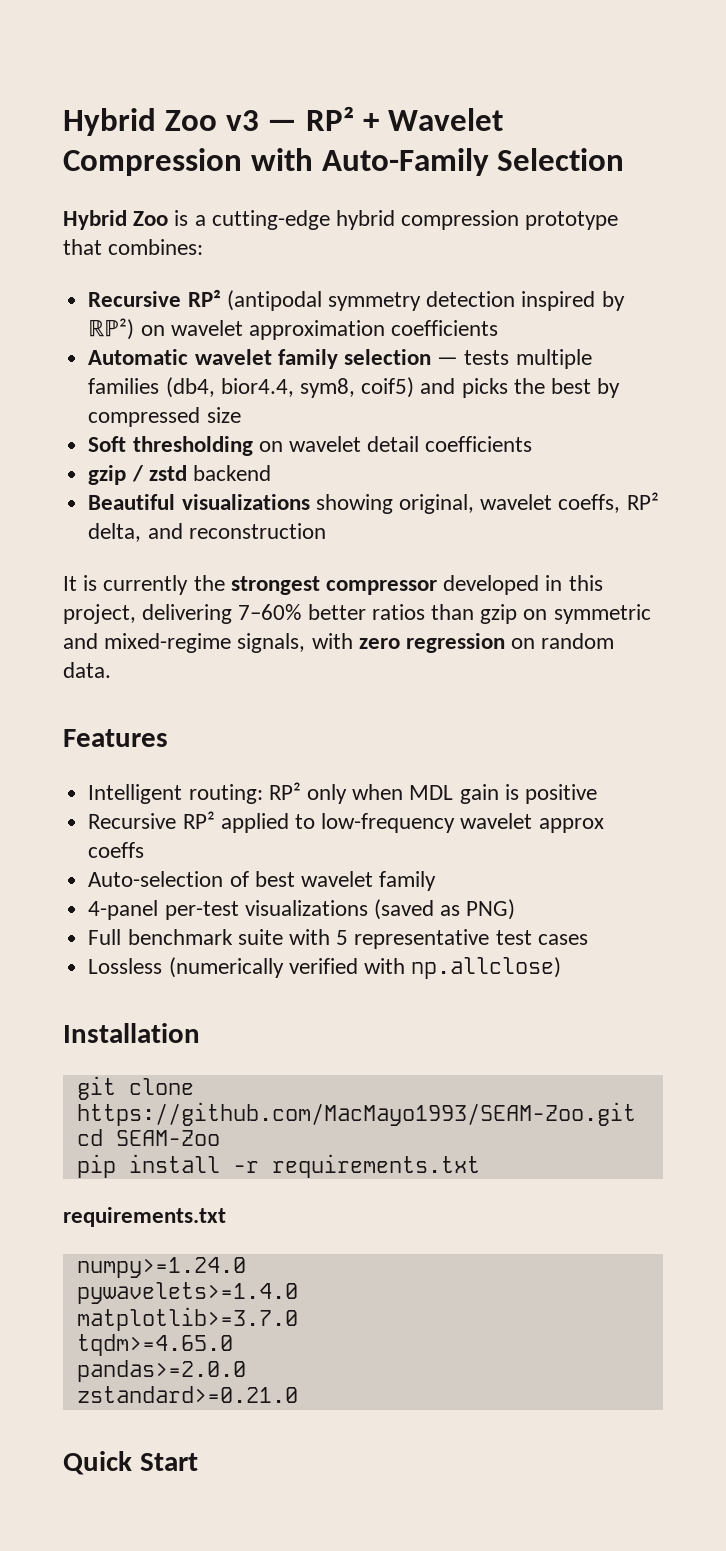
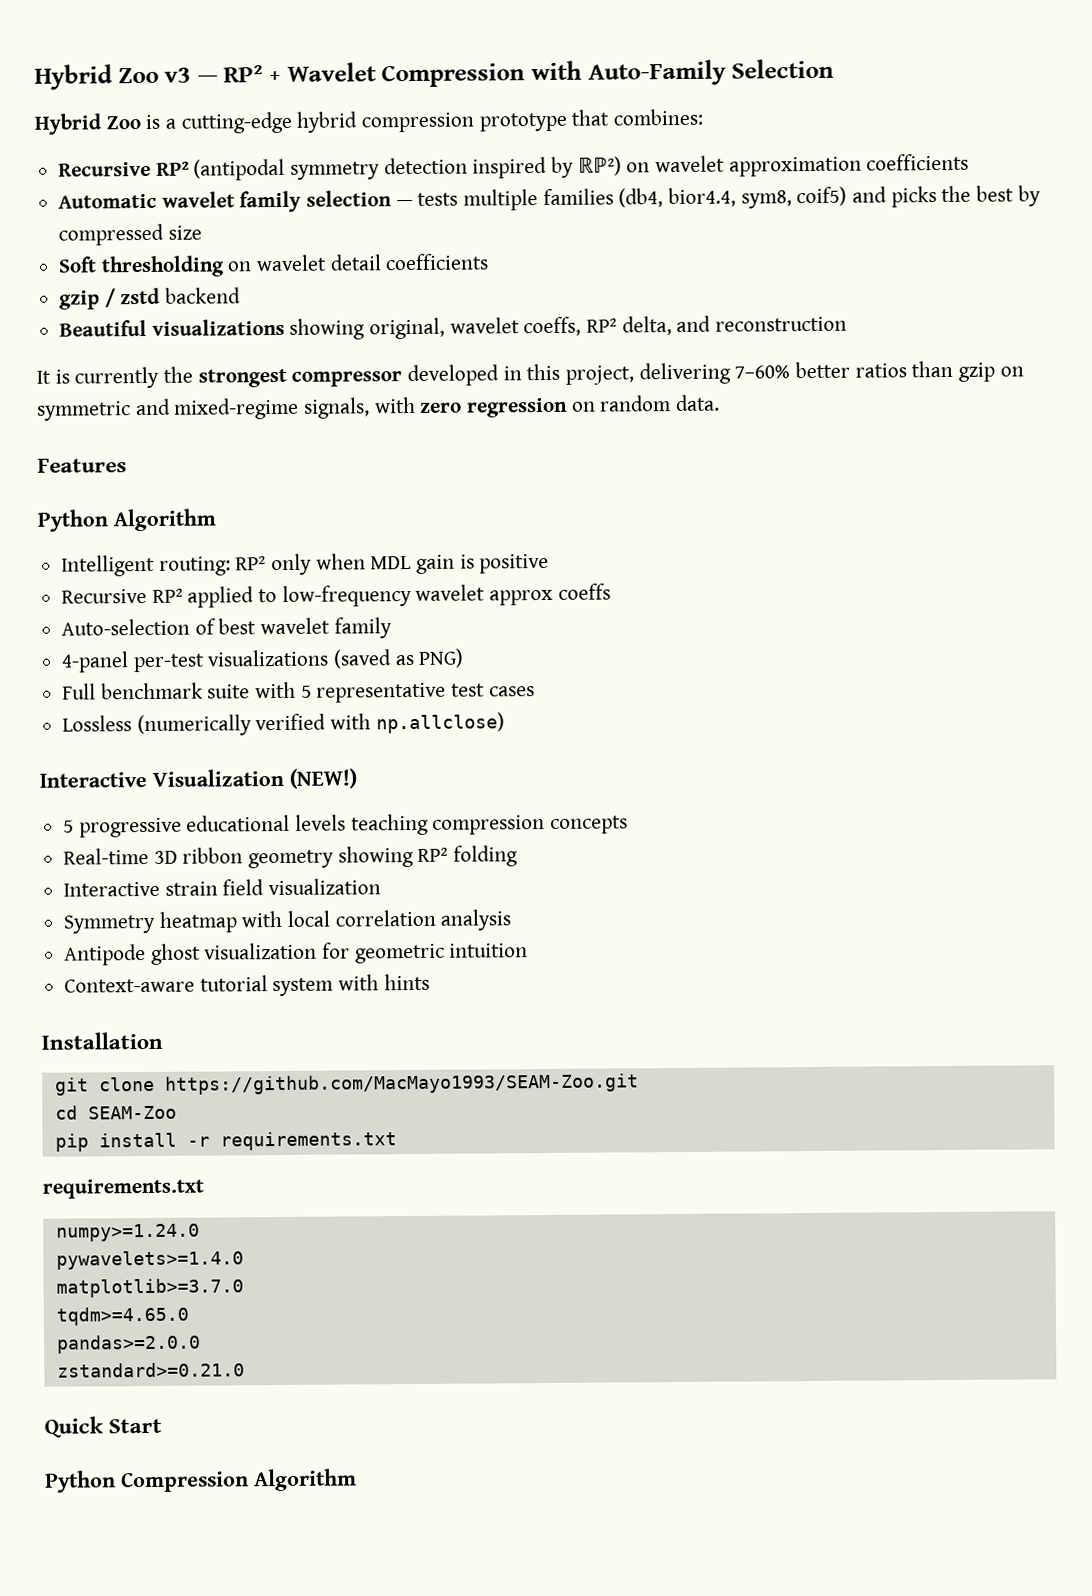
(168, 738) none -> [37,508,216,532] // Python Algorithm
(562, 968) none -> [39,768,357,789] [63,813,629,838] [63,845,519,869] [63,878,382,897] [63,909,512,934] [64,942,529,966] [64,973,430,997] // Interactive Visualization (NEW!) // 5 progressive educational levels teaching compression concepts // Real-time 3D ribbon geometry showing RP² folding // Interactive strain field visualization // Symmetry heatmap with local correlation analysis // Antipode ghost visualization for geometric intuition // Context-aware tutorial system with hints
(198, 1462) none -> [45,1468,357,1493] // Python Compression Algorithm

